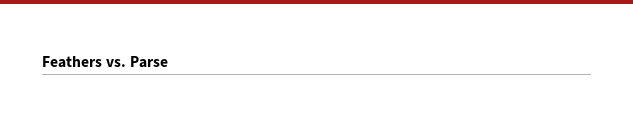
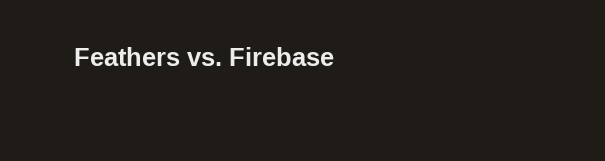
[130,56,169,68] Parse -> [229,47,334,66] Firebase

